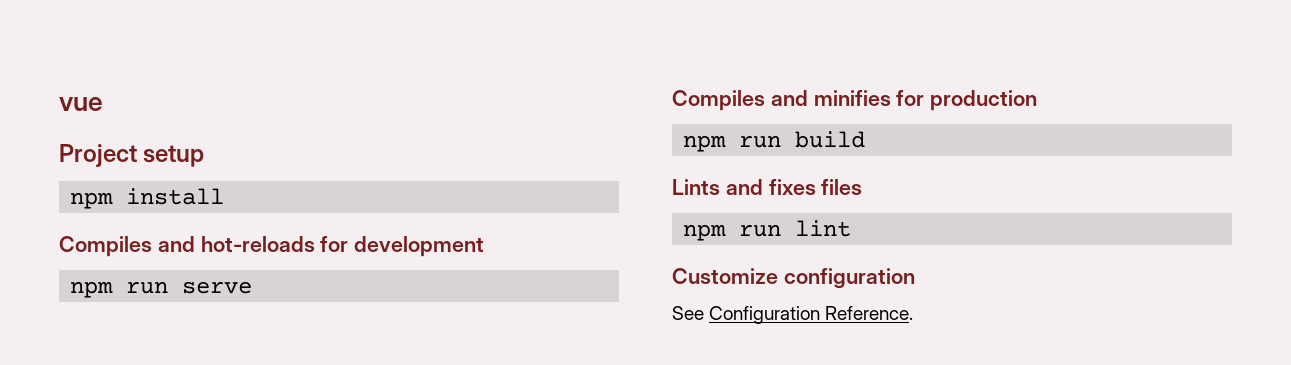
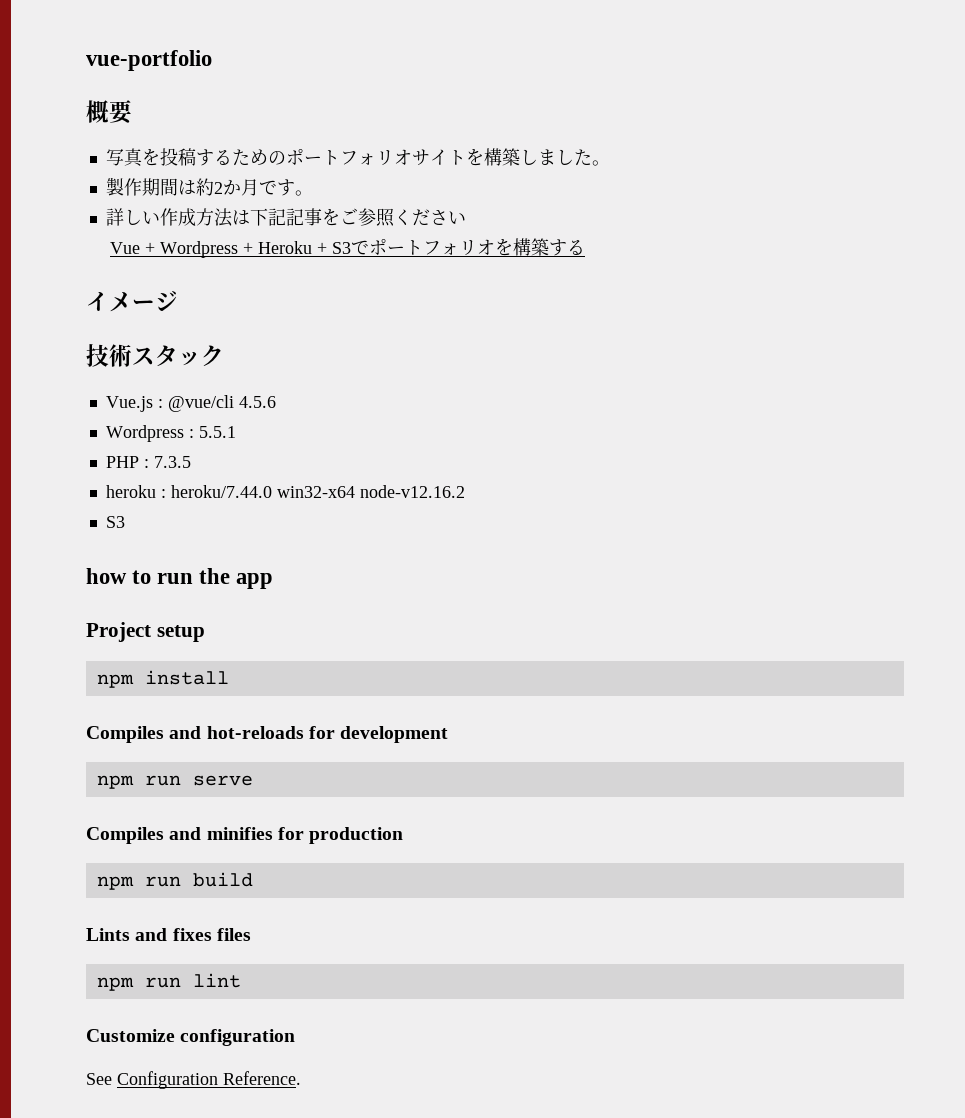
[59,97,103,111] vue -> [86,50,212,71] [86,100,133,124] [105,148,610,167] [105,177,313,196] [105,208,466,227] [109,238,585,258] [86,290,178,312] [86,344,224,367] [105,395,276,412] [105,425,236,442] [105,456,191,468] [105,485,465,498] [105,516,125,528] [86,568,274,589] vue-portfolio // 概要 // 写真を投稿するためのポートフォリオサイトを構築しました。 // 製作期間は約2か月です。 // 詳しい作成方法は下記記事をご参照ください // Vue + Wordpress + Heroku + S3でポートフォリオを構築する // イメージ // 技術スタック // Vue.js : @vue/cli 4.5.6 // Wordpress : 5.5.1 // PHP : 7.3.5 // heroku : heroku/7.44.0 win32-x64 node-v12.16.2 // S3 // how to run the app

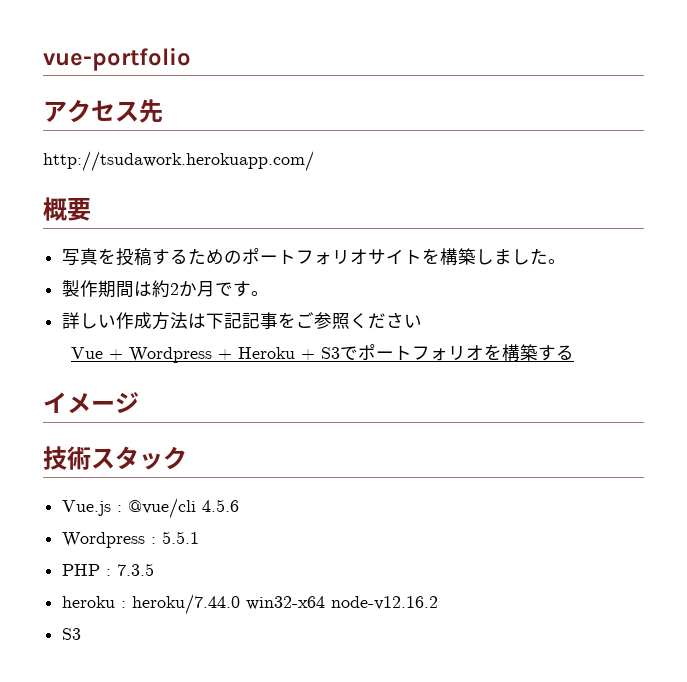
(212, 60) none -> [43,99,163,123] [43,151,314,172] // アクセス先 // http://tsudawork.herokuapp.com/
[86,568,274,589] [86,622,205,642] [96,670,229,688] [86,726,449,743] [96,775,253,789] [86,827,404,844] [96,872,253,890] [86,928,251,941] [96,973,241,991] [86,1029,296,1046] [86,1071,301,1089] // how to run the app // Project setup // npm install // Compiles and hot-reloads for development // npm run serve // Compiles and minifies for production // npm run build // Lints and fixes files // npm run lint // Customize configuration // See Configuration Reference. -> (82, 634) none

